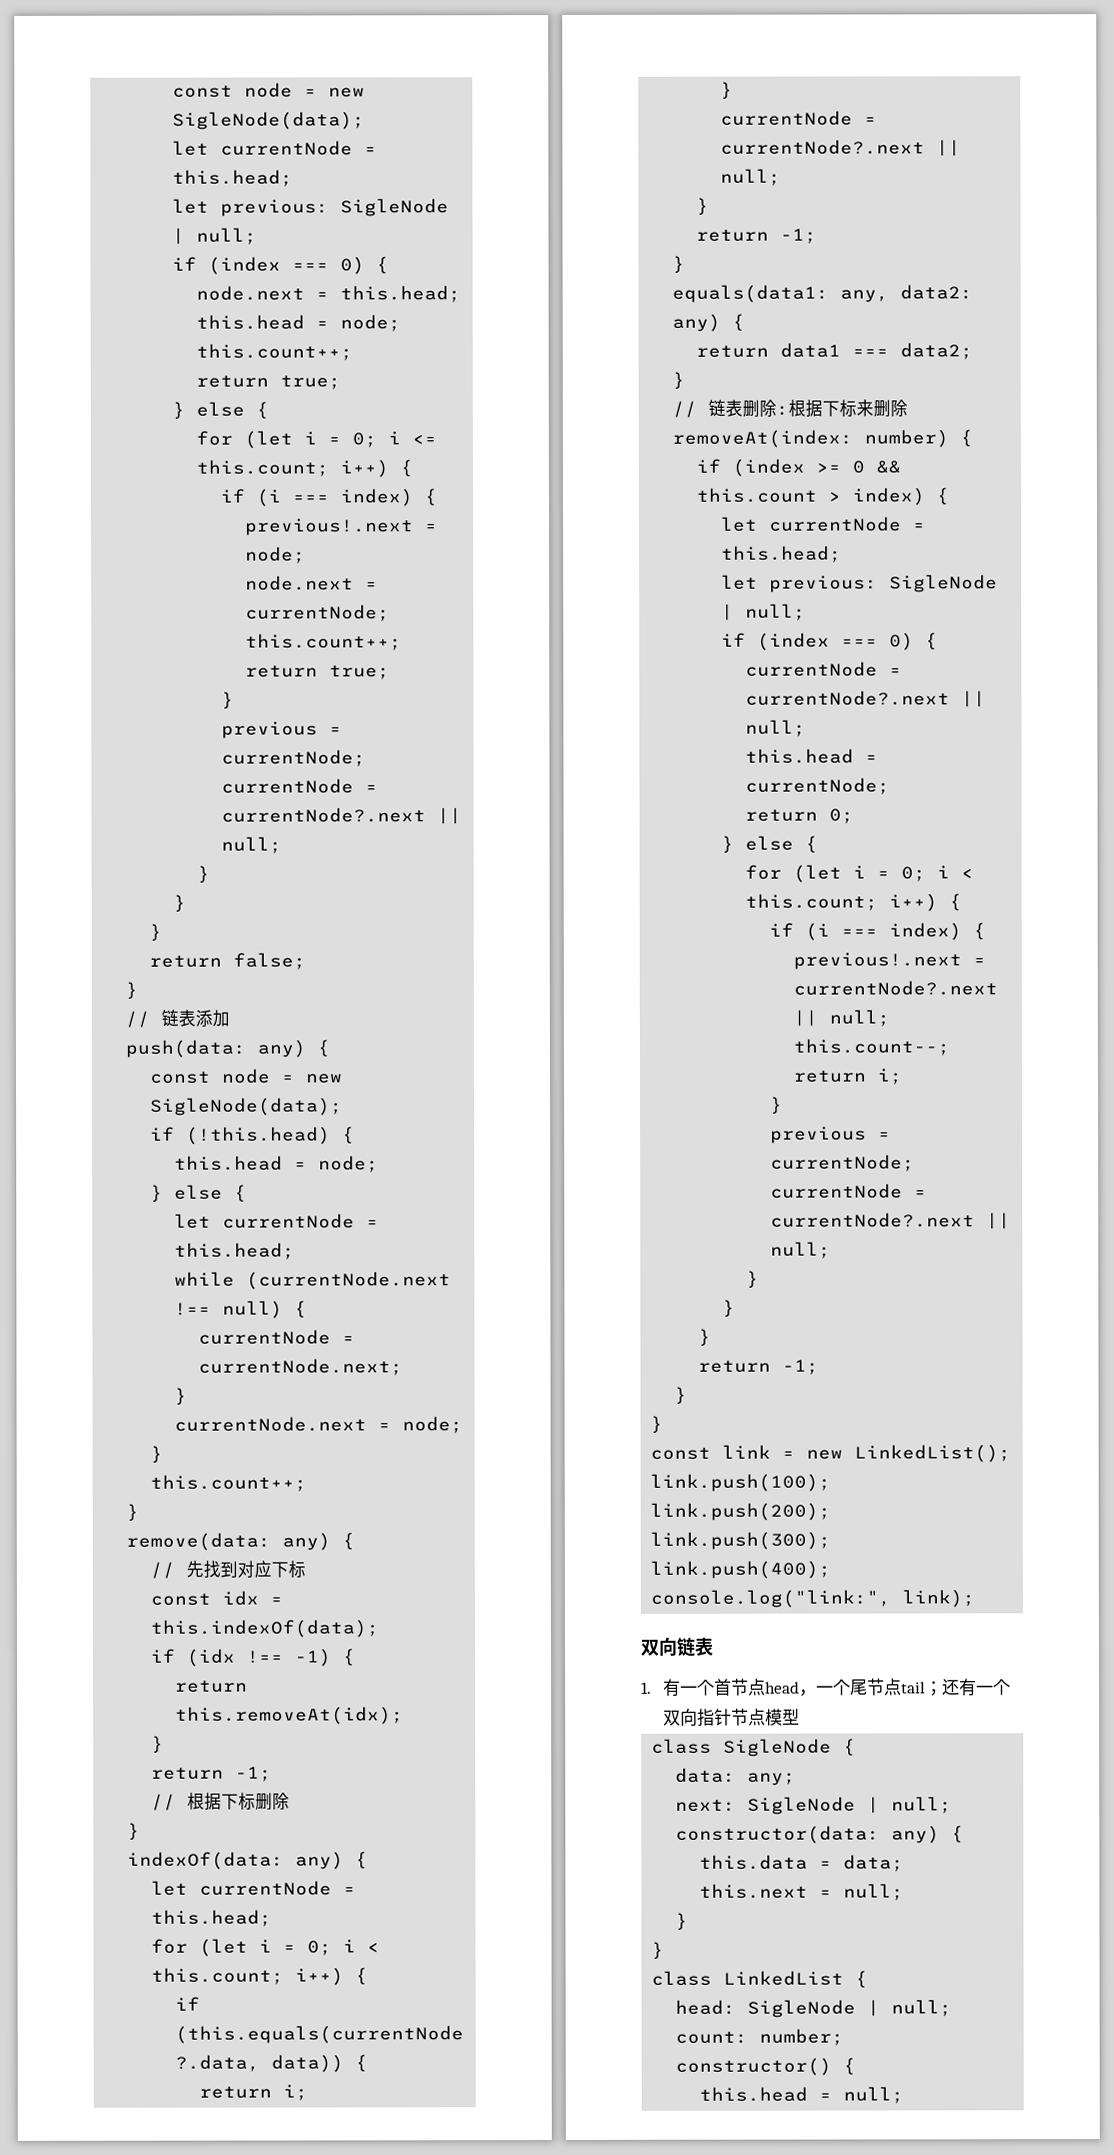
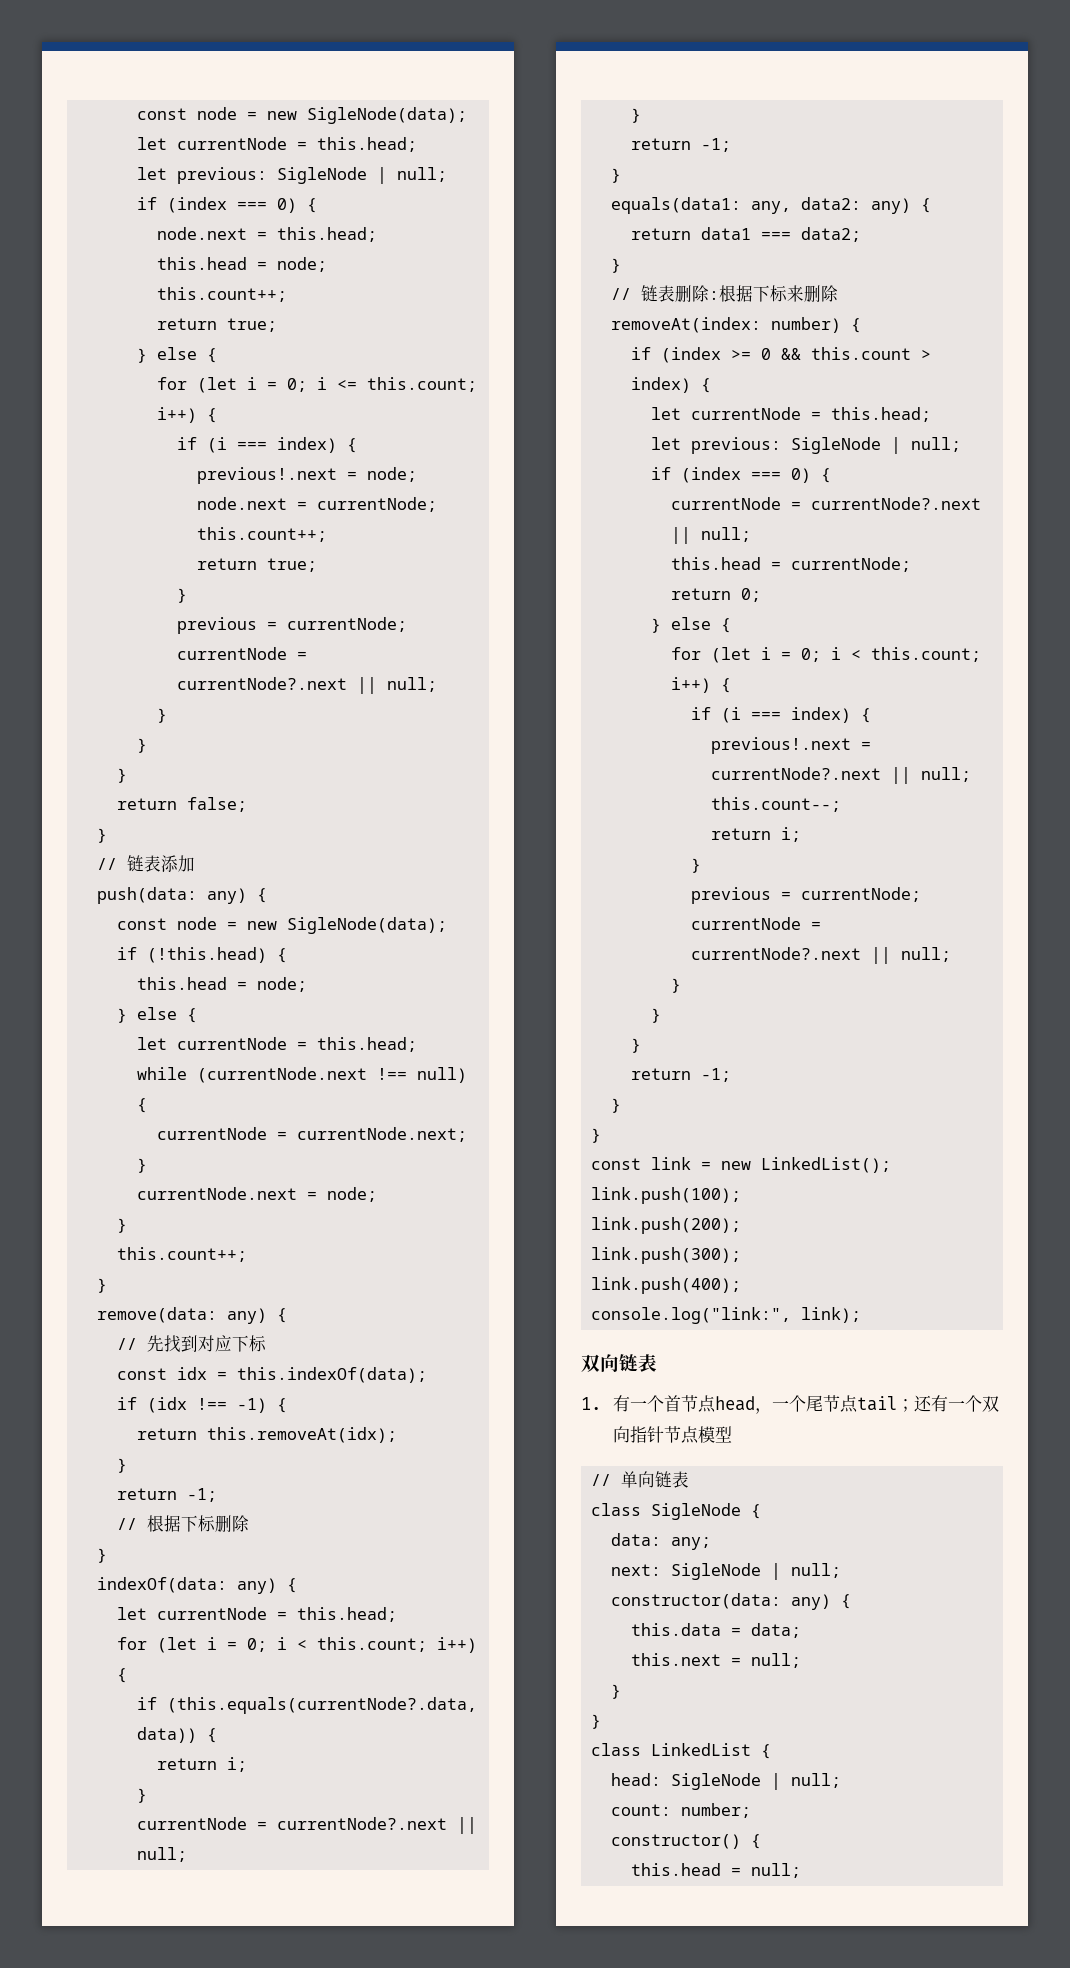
(800, 1717) none -> [591,1471,690,1488] // // 单向链表

